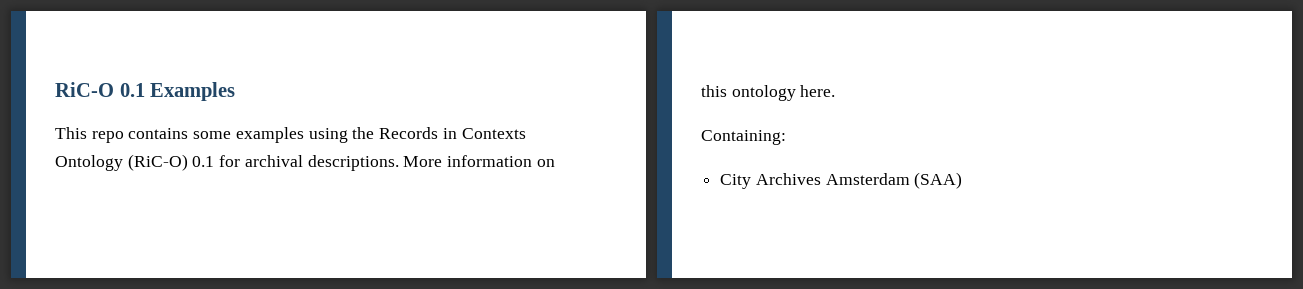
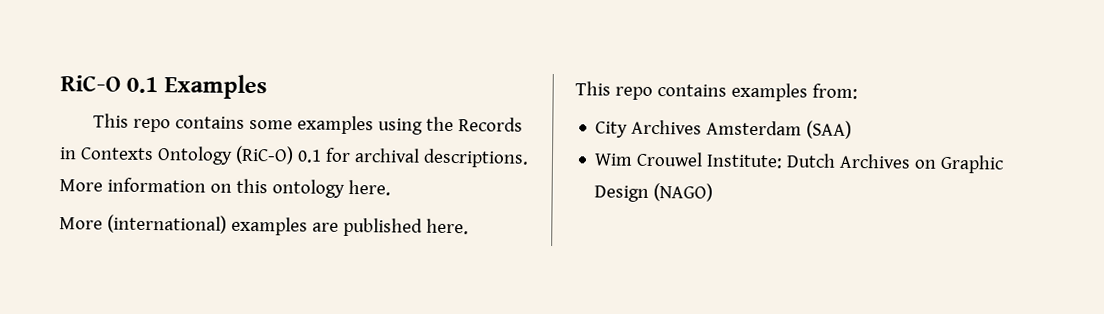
[701,130,786,145] [720,172,963,189] Containing: // City Archives Amsterdam (SAA) -> [59,214,469,237] [575,81,858,102] [595,119,853,139] [594,151,1005,174] [594,183,714,202] More (international) examples are published here. // This repo contains examples from: // City Archives Amsterdam (SAA) // Wim Crouwel Institute: Dutch Archives on Graphic Design (NAGO)

